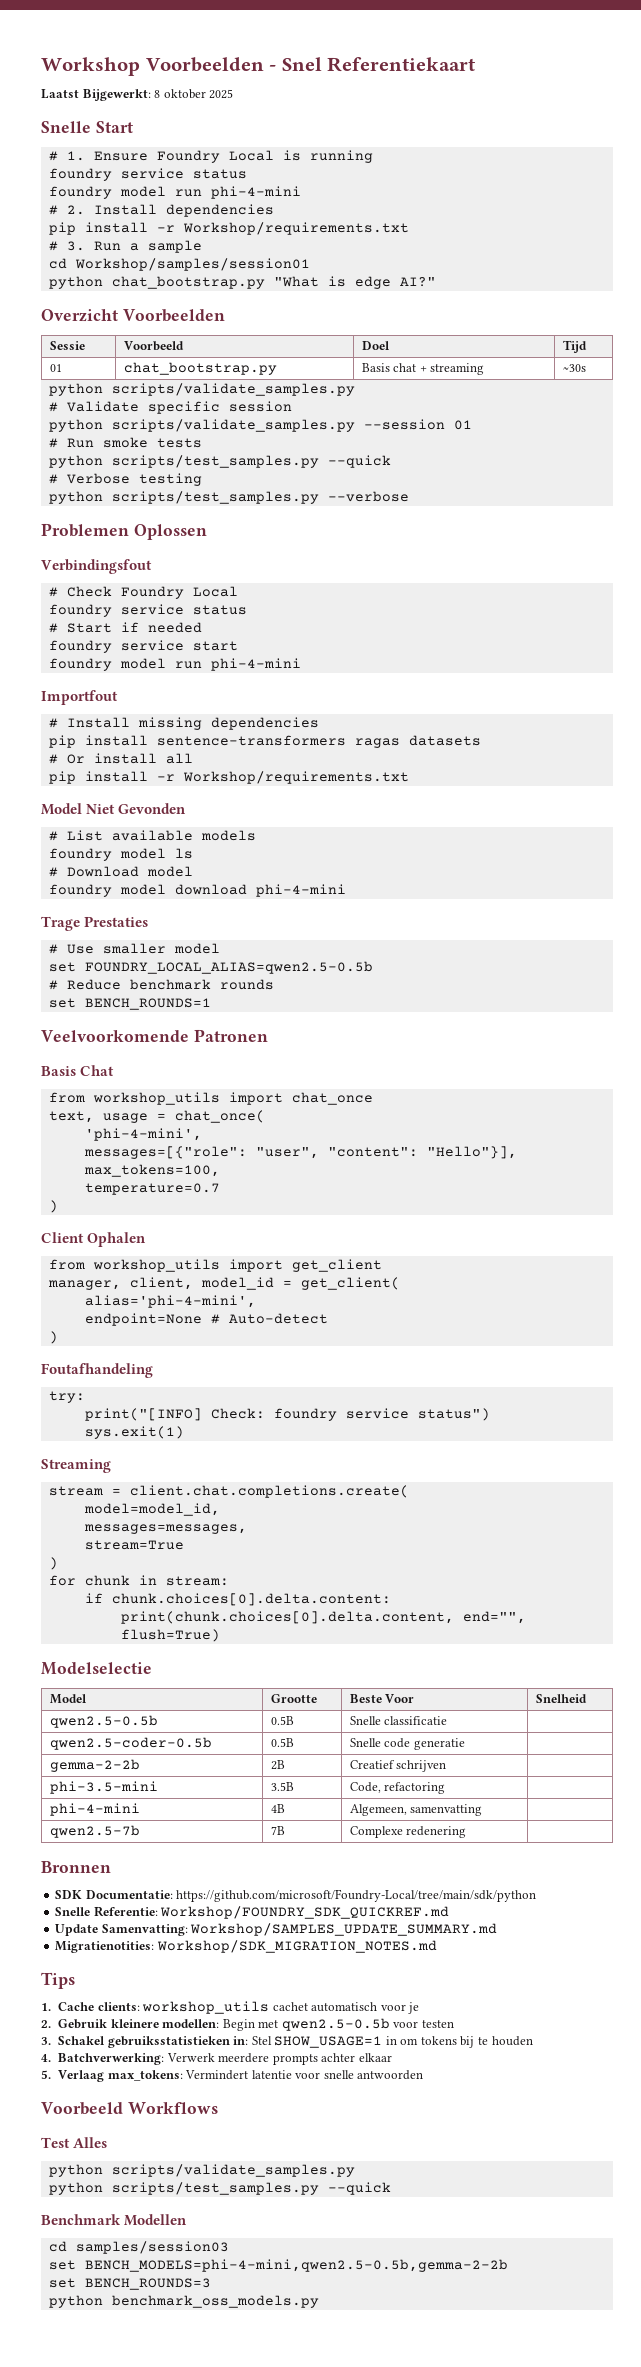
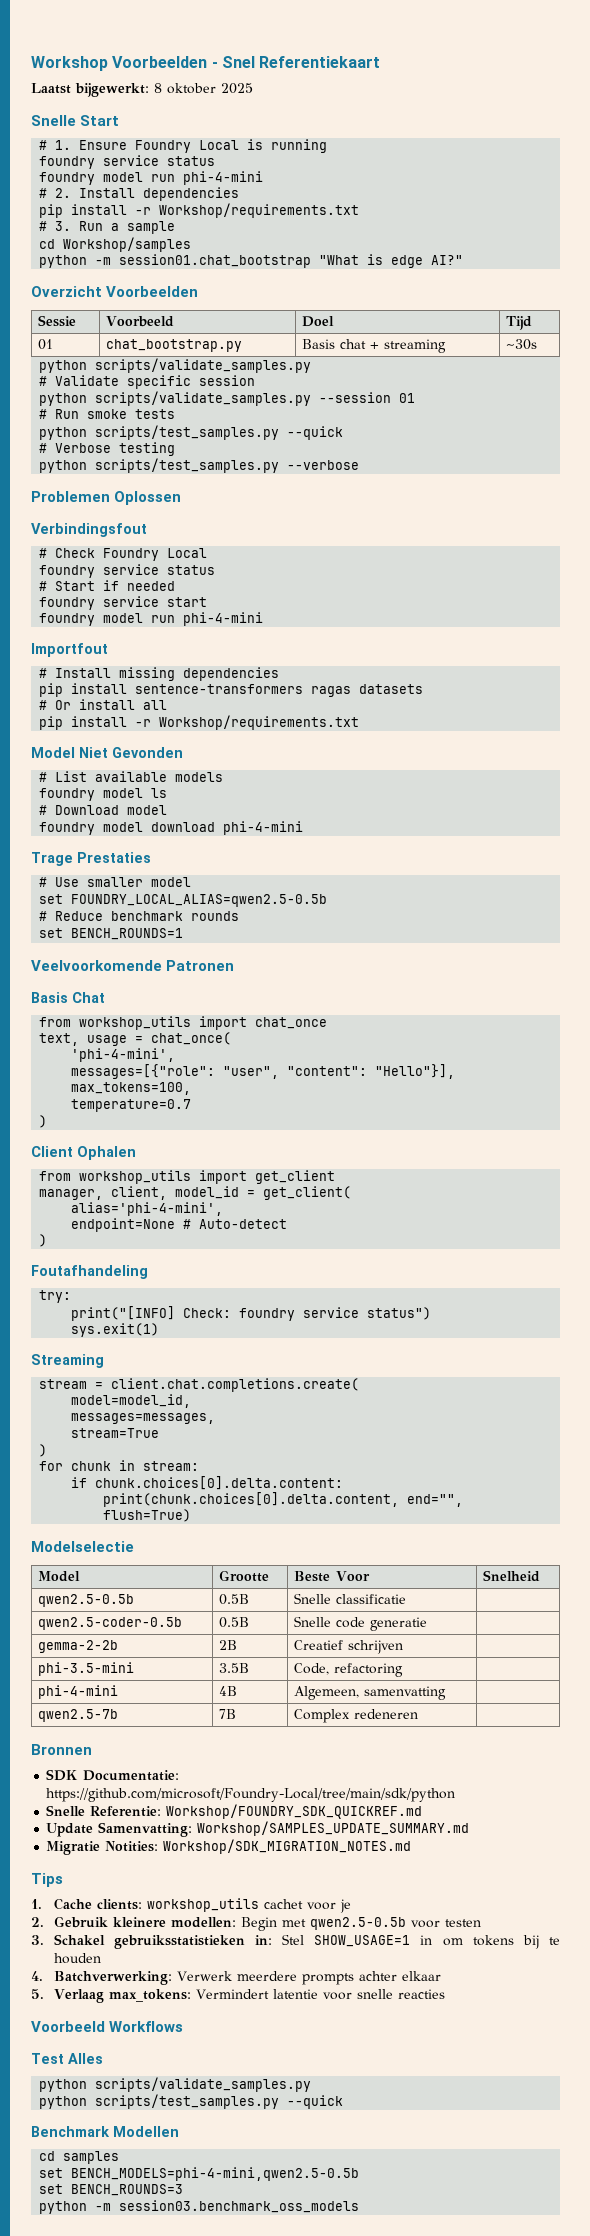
[82,89,151,101] Bijgewerkt: -> [75,83,149,97] bijgewerkt:
[74,258,310,271] [48,276,265,289] Workshop/samples/session01 // python chat_bootstrap.py -> [63,237,192,252] [39,254,312,268] Workshop/samples // python -m session01.chat_bootstrap
[349,1826,467,1838] Complexe redenering -> [294,1709,419,1723] Complex redeneren
[55,1941,155,1953] Migratienotities: -> [46,1841,159,1855] Migratie Notities:
[311,2002,378,2012] automatisch -> (303, 1904) none
[357,2070,424,2080] antwoorden -> [397,1989,445,1999] reacties
[75,2241,229,2254] [48,2259,508,2272] samples/session03 // set BENCH_MODELS=phi-4-mini,qwen2.5-0.5b,gemma-2-2b -> [63,2151,120,2164] [39,2167,360,2181] samples // set BENCH_MODELS=phi-4-mini,qwen2.5-0.5b
[111,2295,319,2308] benchmark_oss_models.py -> [95,2200,360,2213] -m session03.benchmark_oss_models

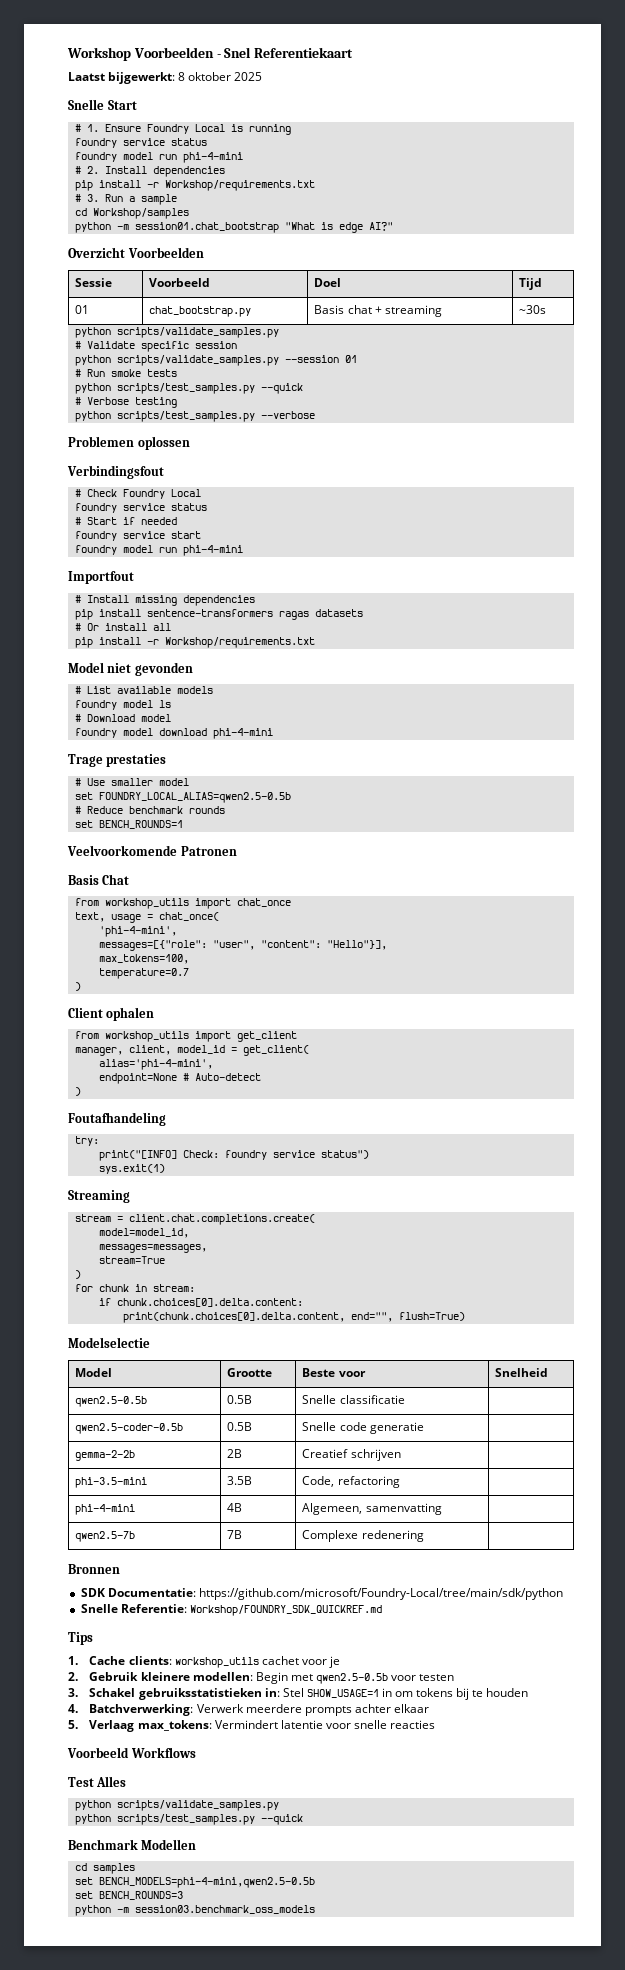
[114,491,182,505] Oplossen -> [137,436,190,450] oplossen
[79,747,183,758] Niet Gevonden -> [107,662,193,676] niet gevonden
[77,852,151,863] Prestaties -> [106,754,167,767] prestaties
[77,1146,136,1160] Ophalen -> [106,1007,155,1021] ophalen
[336,1571,371,1581] Voor -> [338,1371,366,1377] voor
[294,1709,419,1723] Complex redeneren -> [302,1530,424,1542] Complexe redenering
[46,1821,470,1837] [46,1839,412,1855] // Update Samenvatting: Workshop/SAMPLES_UPDATE_SUMMARY.md // Migratie Notities: Workshop/SDK_MIGRATION_NOTES.md -> (382, 1610) none

